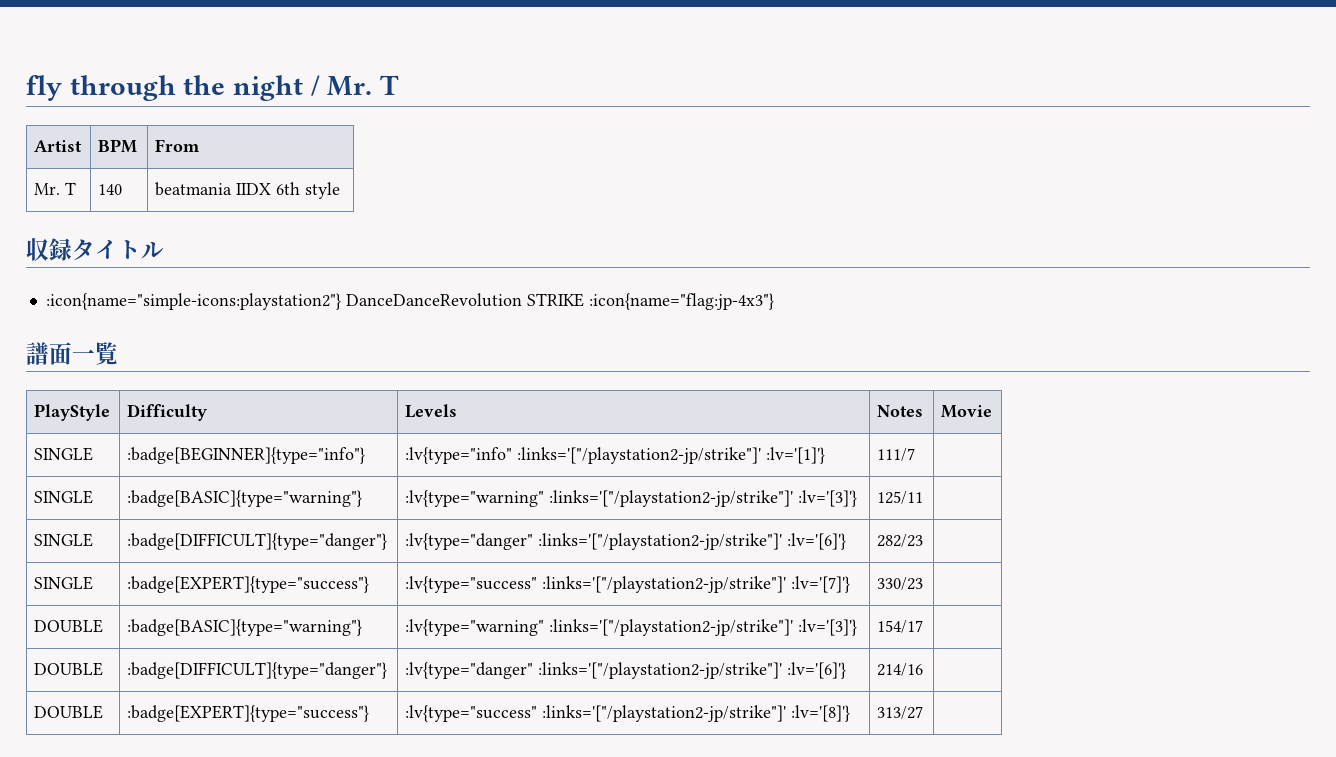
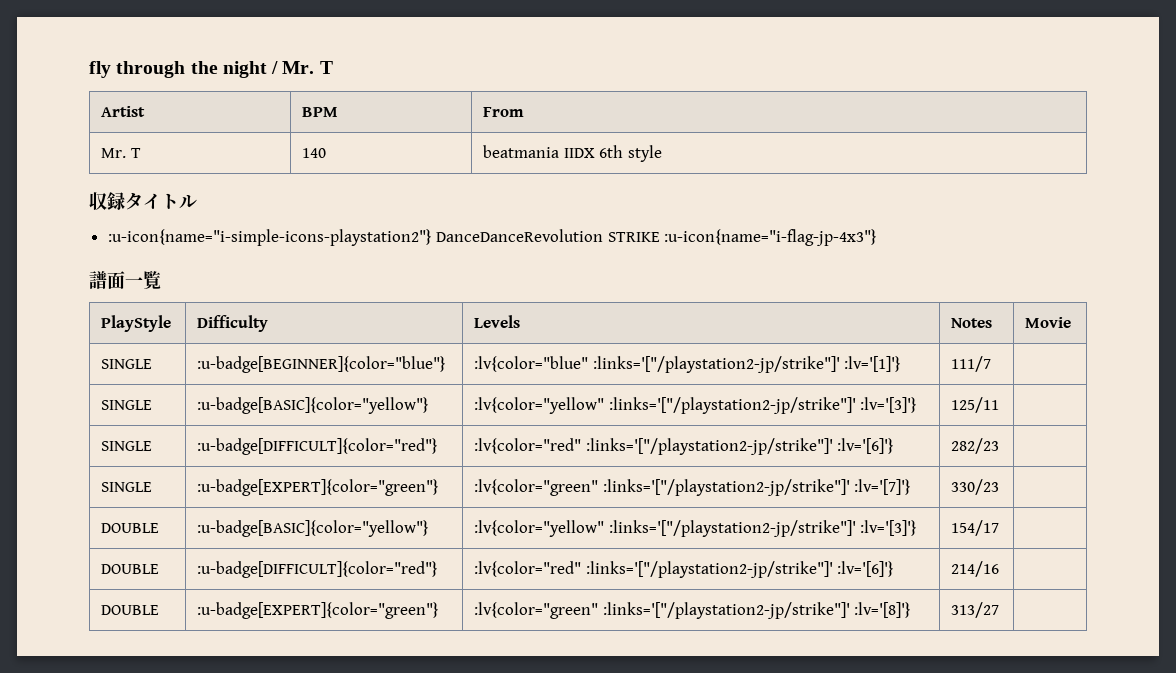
[45,293,341,310] :icon{name="simple-icons:playstation2"} -> [107,229,432,246] :u-icon{name="i-simple-icons-playstation2"}
[588,293,774,310] :icon{name="flag:jp-4x3"} -> [664,229,878,246] :u-icon{name="i-flag-jp-4x3"}
[127,447,366,464] [405,447,513,464] :badge[BEGINNER]{type="info"} | :lv{type="info" -> [197,356,447,373] [474,356,589,372] :u-badge[BEGINNER]{color="blue"} | :lv{color="blue"
[127,490,363,507] [405,490,545,507] :badge[BASIC]{type="warning"} | :lv{type="warning" -> [197,397,430,414] [474,397,605,414] :u-badge[BASIC]{color="yellow"} | :lv{color="yellow"
[127,533,388,550] [405,533,534,550] :badge[DIFFICULT]{type="danger"} | :lv{type="danger" -> [197,438,439,455] [474,438,582,454] :u-badge[DIFFICULT]{color="red"} | :lv{color="red"
[127,576,370,593] [405,576,538,593] :badge[EXPERT]{type="success"} | :lv{type="success" -> [197,479,440,496] [474,479,599,496] :u-badge[EXPERT]{color="green"} | :lv{color="green"
[127,619,363,636] [405,619,545,636] :badge[BASIC]{type="warning"} | :lv{type="warning" -> [197,520,430,537] [474,520,605,537] :u-badge[BASIC]{color="yellow"} | :lv{color="yellow"
[127,662,388,679] [405,662,534,679] :badge[DIFFICULT]{type="danger"} | :lv{type="danger" -> [197,561,439,578] [474,561,582,577] :u-badge[DIFFICULT]{color="red"} | :lv{color="red"
[127,705,370,722] [405,705,538,722] :badge[EXPERT]{type="success"} | :lv{type="success" -> [197,602,440,619] [474,602,599,619] :u-badge[EXPERT]{color="green"} | :lv{color="green"

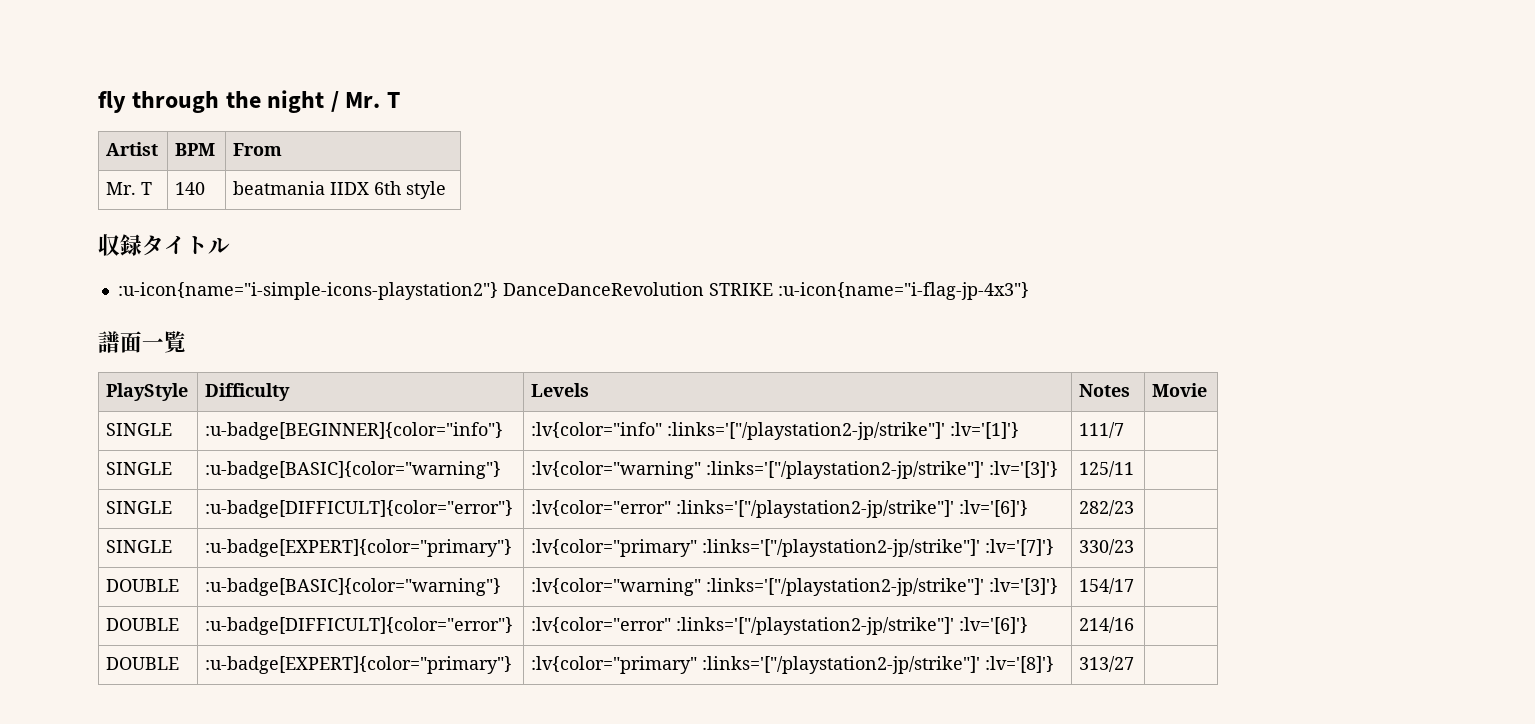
[197,356,447,373] [474,356,589,372] :u-badge[BEGINNER]{color="blue"} | :lv{color="blue" -> [205,422,504,440] [531,422,663,438] :u-badge[BEGINNER]{color="info"} | :lv{color="info"
[197,397,430,414] [474,397,605,414] :u-badge[BASIC]{color="yellow"} | :lv{color="yellow" -> [205,461,502,479] [531,461,702,479] :u-badge[BASIC]{color="warning"} | :lv{color="warning"
[197,438,439,455] [474,438,582,454] :u-badge[DIFFICULT]{color="red"} | :lv{color="red" -> [205,500,514,518] [531,500,672,516] :u-badge[DIFFICULT]{color="error"} | :lv{color="error"
[197,479,440,496] [474,479,599,496] :u-badge[EXPERT]{color="green"} | :lv{color="green" -> [205,539,513,557] [531,539,698,557] :u-badge[EXPERT]{color="primary"} | :lv{color="primary"
[197,520,430,537] [474,520,605,537] :u-badge[BASIC]{color="yellow"} | :lv{color="yellow" -> [205,578,502,596] [531,578,702,596] :u-badge[BASIC]{color="warning"} | :lv{color="warning"
[197,561,439,578] [474,561,582,577] :u-badge[DIFFICULT]{color="red"} | :lv{color="red" -> [205,617,514,635] [531,617,672,633] :u-badge[DIFFICULT]{color="error"} | :lv{color="error"
[197,602,440,619] [474,602,599,619] :u-badge[EXPERT]{color="green"} | :lv{color="green" -> [205,656,513,674] [531,656,698,674] :u-badge[EXPERT]{color="primary"} | :lv{color="primary"

